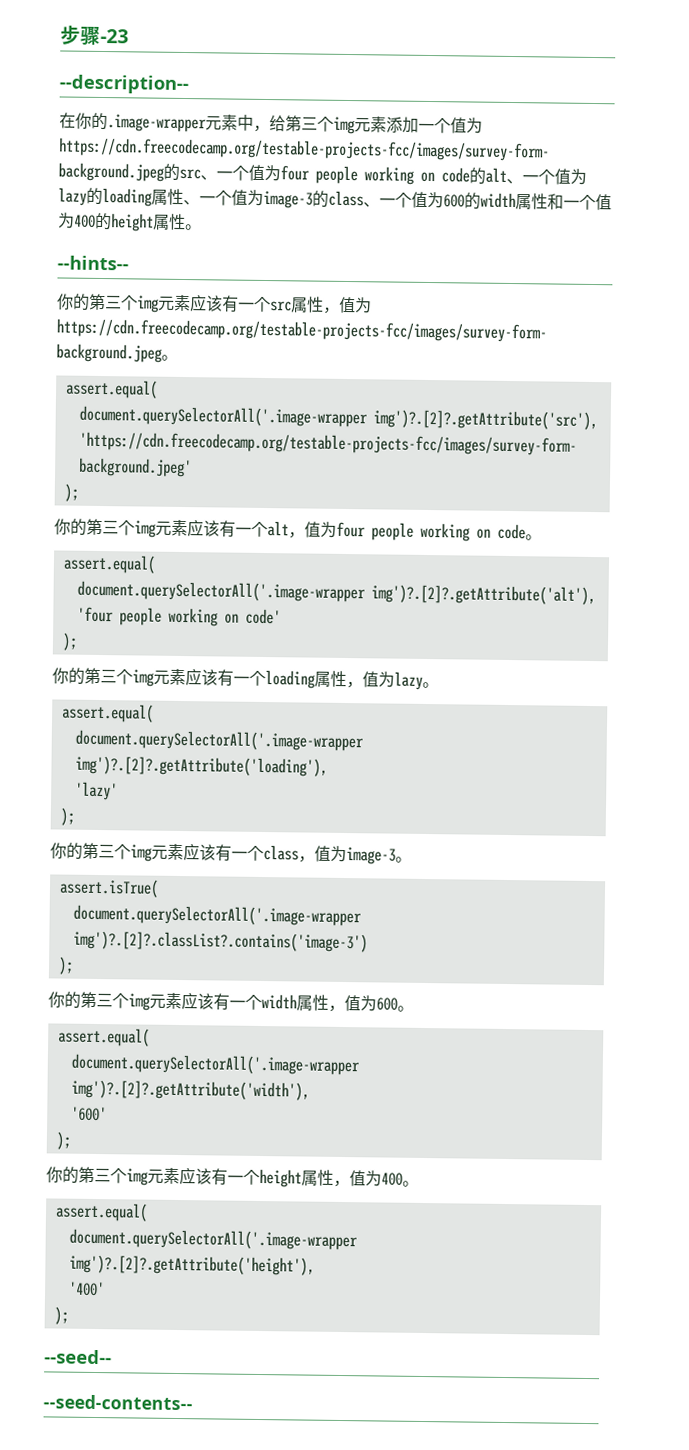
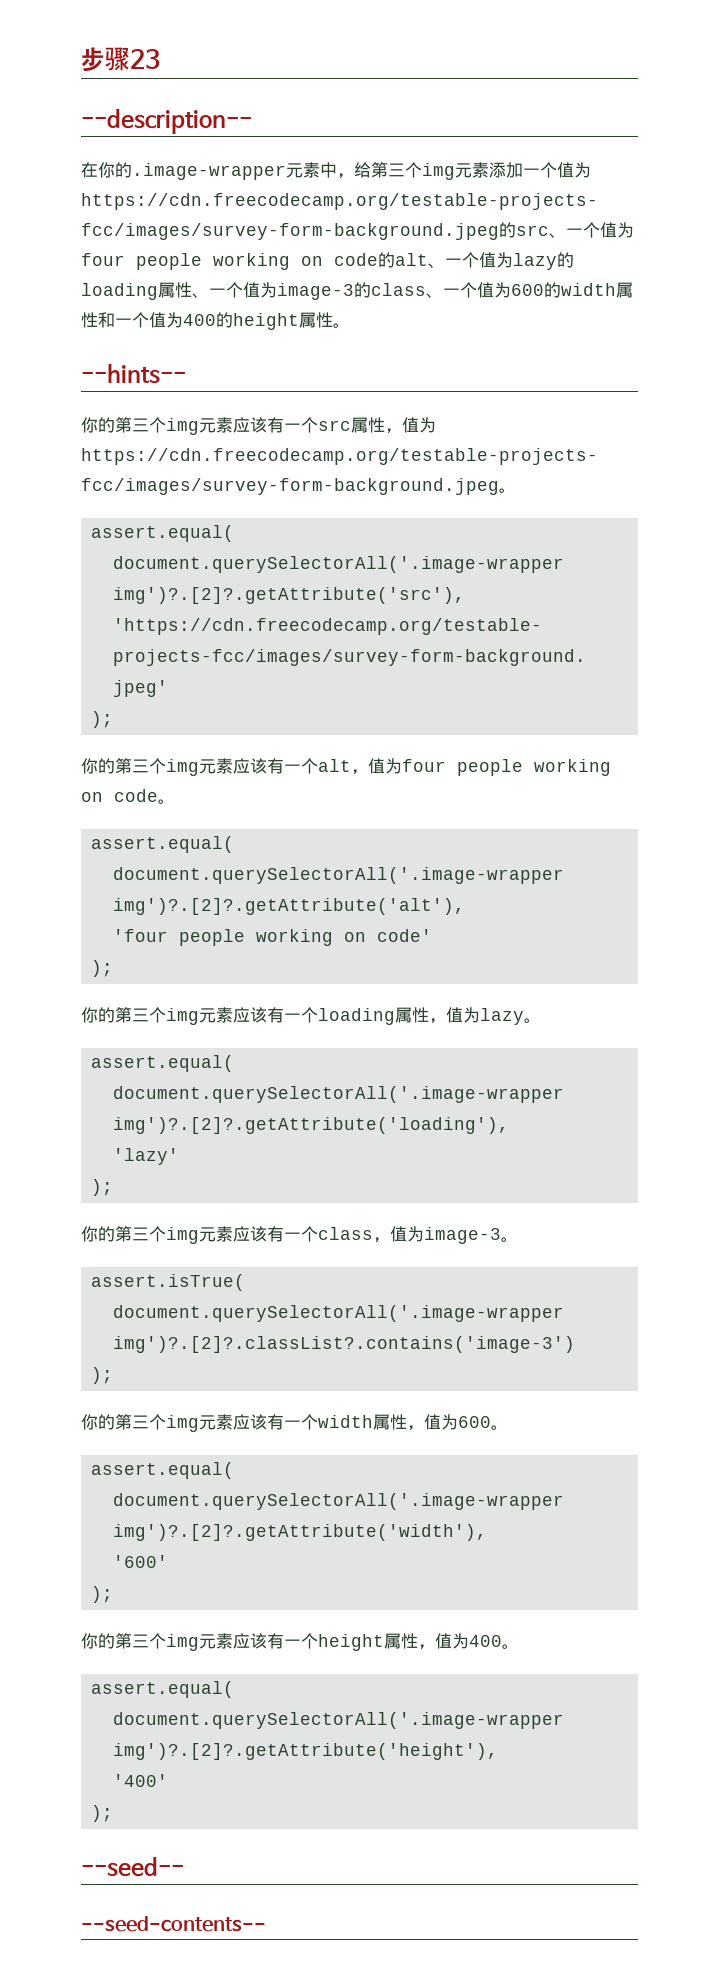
[100,28,129,44] -23 -> [130,49,160,69] 23

